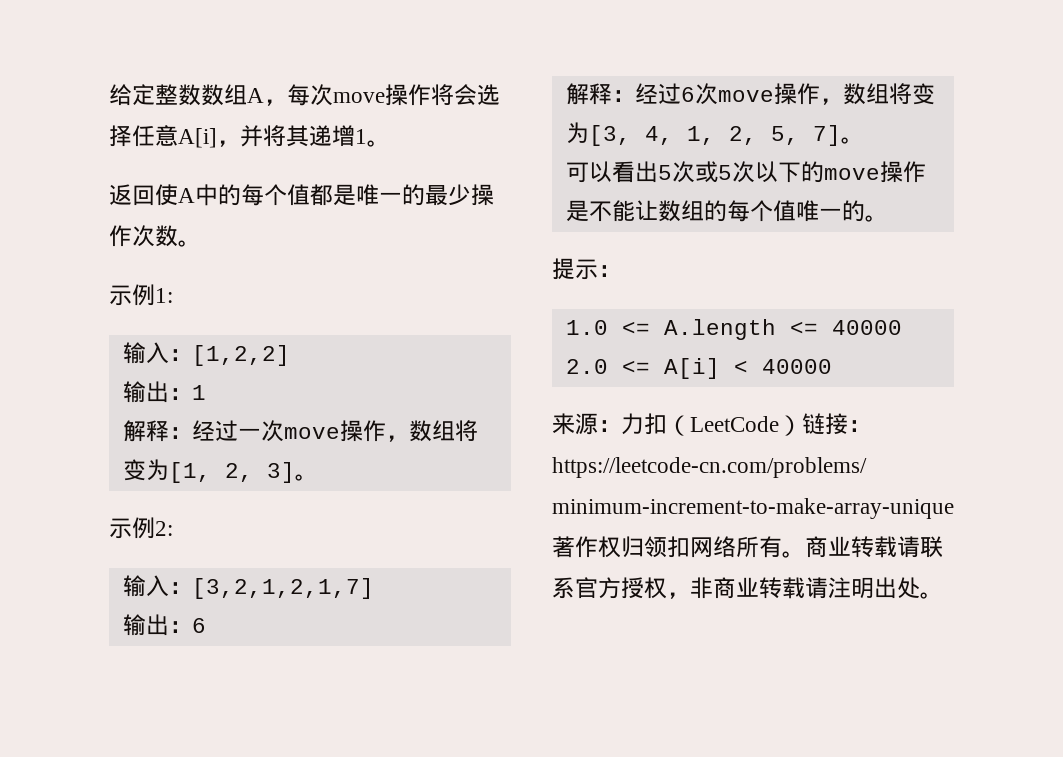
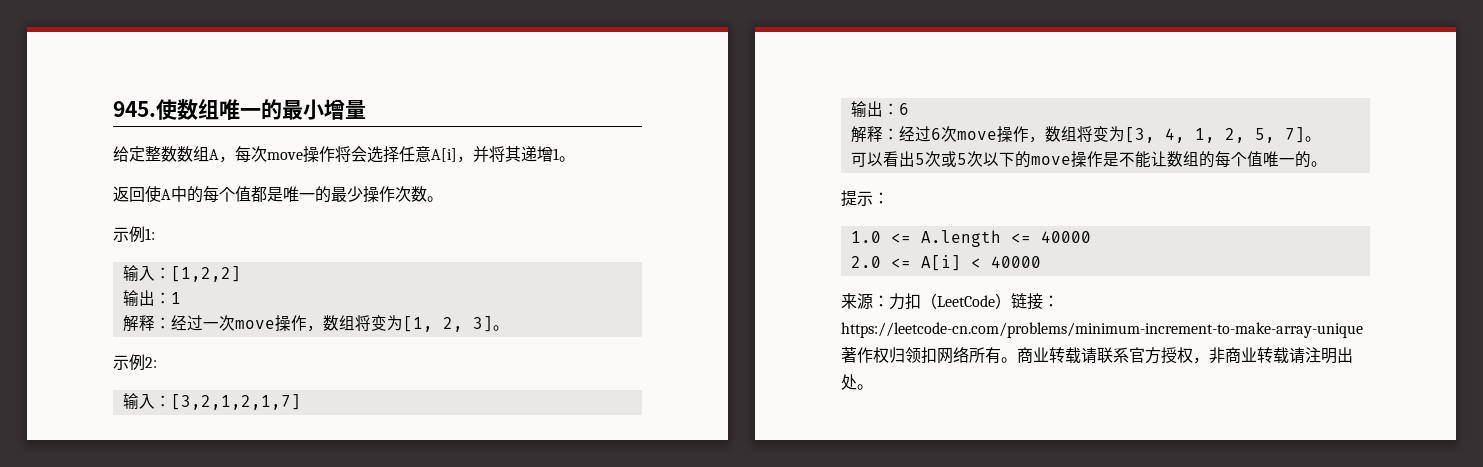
(109, 95) none -> [113,99,366,120] 945.使数组唯一的最小增量 //

